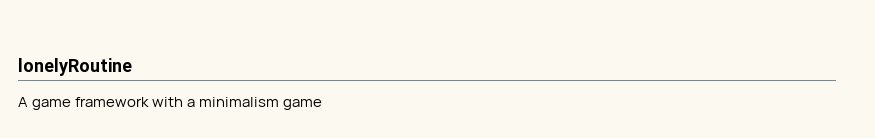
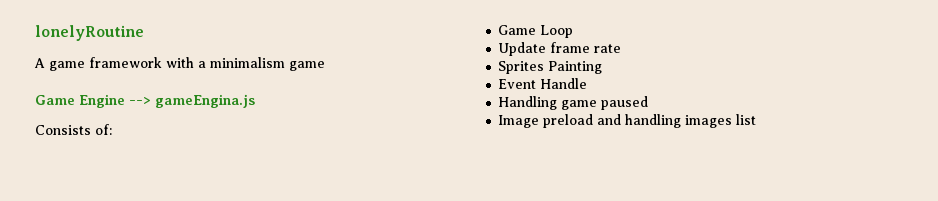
(323, 104) none -> [35,94,255,108] [35,124,112,135] [498,25,574,38] [498,42,622,56] [498,61,603,74] [498,78,588,89] [498,96,649,110] [498,114,757,128] // Game Engine --> gameEngina.js // Consists of: // Game Loop // Update frame rate // Sprites Painting // Event Handle // Handling game paused // Image preload and handling images list

